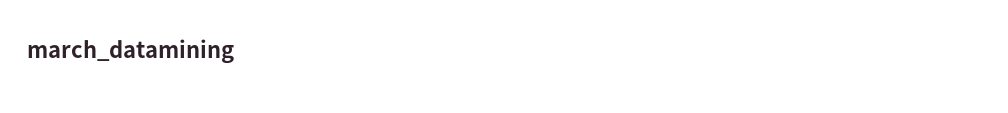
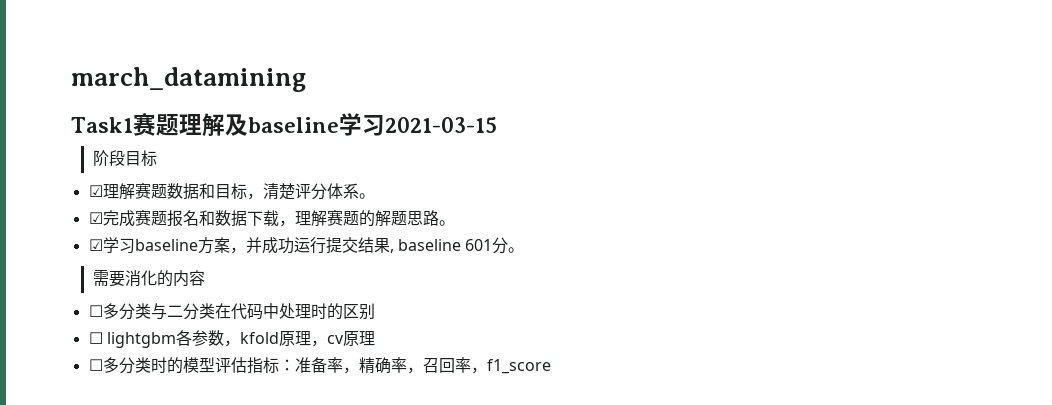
(234, 51) none -> [71,112,497,137] [92,150,157,167] [88,182,375,200] [88,209,455,227] [88,237,525,254] [92,270,205,287] [88,303,375,320] [88,330,375,348] [88,357,551,374] // Task1赛题理解及baseline学习2021-03-15 // 阶段目标 // ☑理解赛题数据和目标，清楚评分体系。 // ☑完成赛题报名和数据下载，理解赛题的解题思路。 // ☑学习baseline方案，并成功运行提交结果, baseline 601分。 // 需要消化的内容 // ☐多分类与二分类在代码中处理时的区别 // ☐ lightgbm各参数，kfold原理，cv原理 // ☐多分类时的模型评估指标：准备率，精确率，召回率，f1_score

